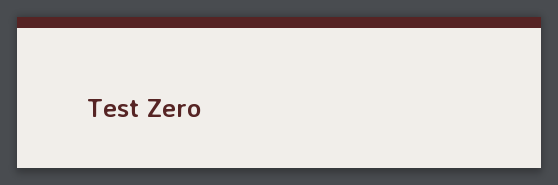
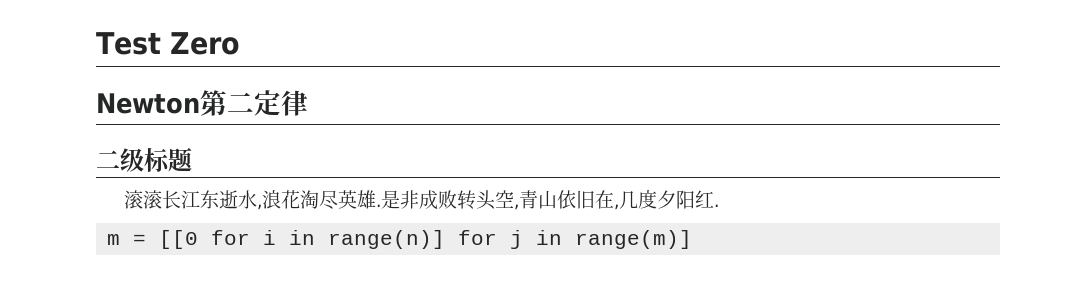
(201, 108) none -> [96,90,308,116] [96,147,192,172] [123,190,719,210] [107,230,693,249] // Newton第二定律 // 二级标题 // 滚滚长江东逝水,浪花淘尽英雄.是非成败转头空,青山依旧在,几度夕阳红. // m = [[0 for i in range(n)] for j in range(m)]

